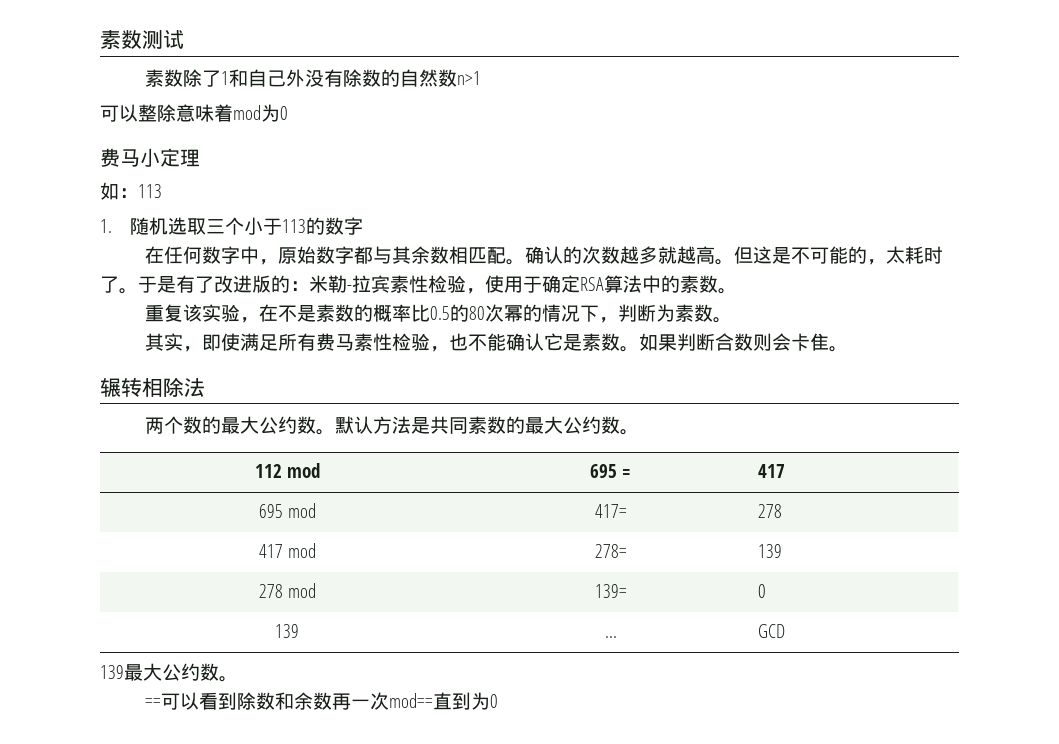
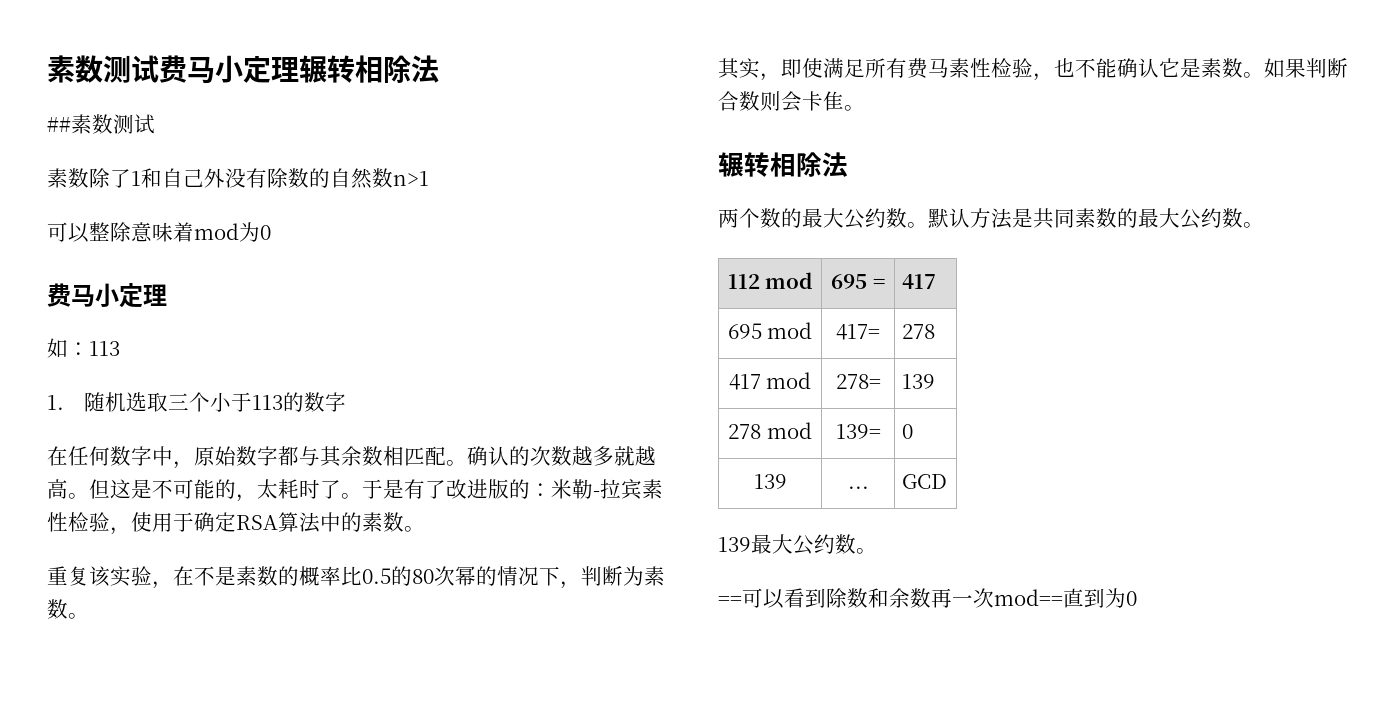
[100,30,184,50] 素数测试 -> [47,55,439,84] [47,114,155,134] 素数测试费马小定理辗转相除法 // ##素数测试

